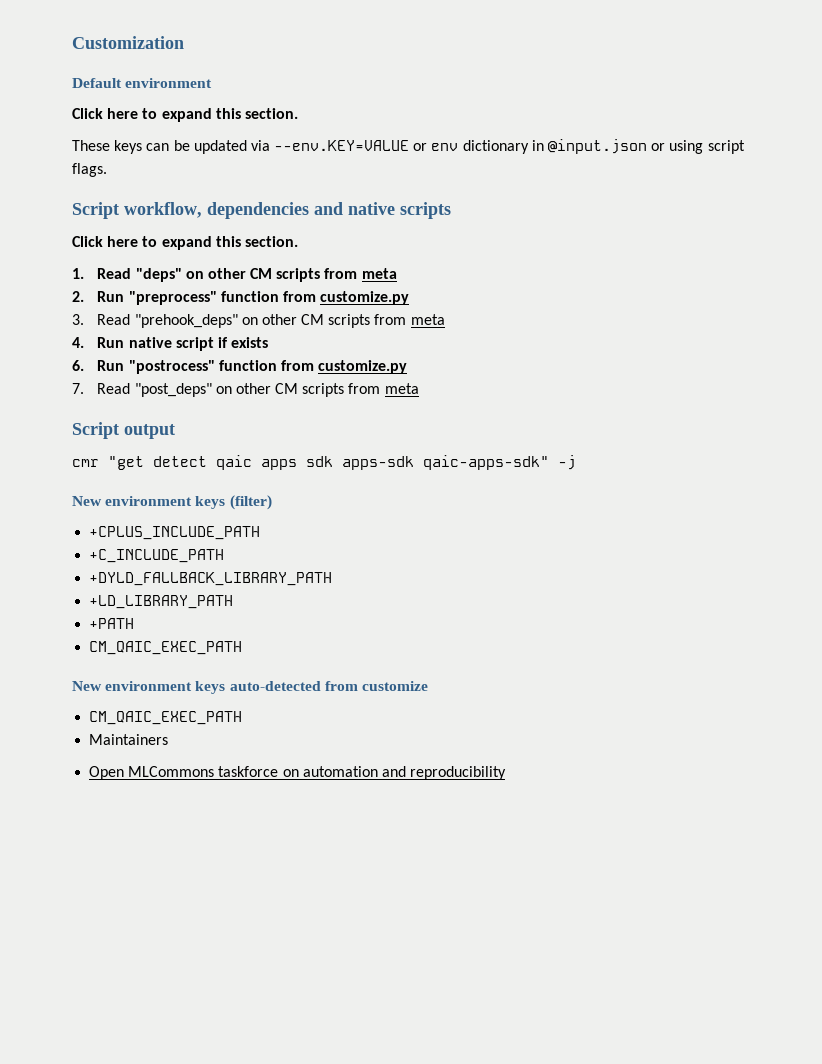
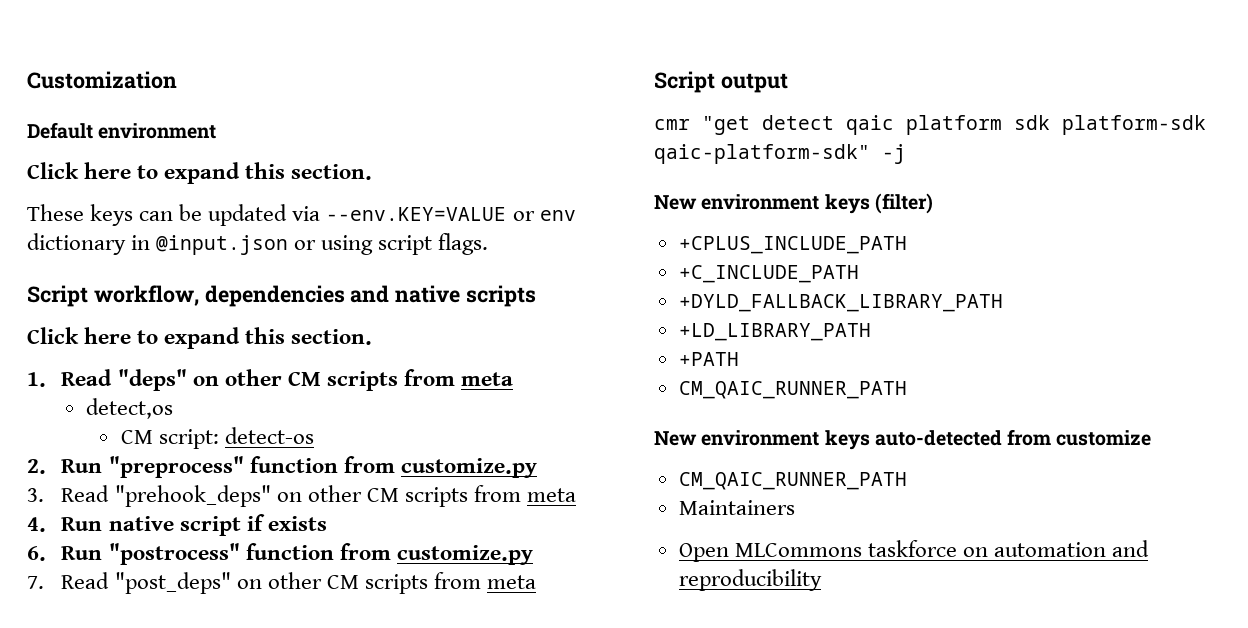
(397, 273) none -> [86,398,174,419] [120,427,314,449] // detect,os // CM script: detect-os
[261,455,549,470] apps sdk apps-sdk qaic-apps-sdk" -> [906,115,1206,135] [654,144,870,164] platform sdk platform-sdk qaic-platform-sdk"
[89,641,243,655] CM_QAIC_EXEC_PATH -> [678,381,907,399] CM_QAIC_RUNNER_PATH
[89,711,243,725] CM_QAIC_EXEC_PATH -> [678,472,907,490] CM_QAIC_RUNNER_PATH

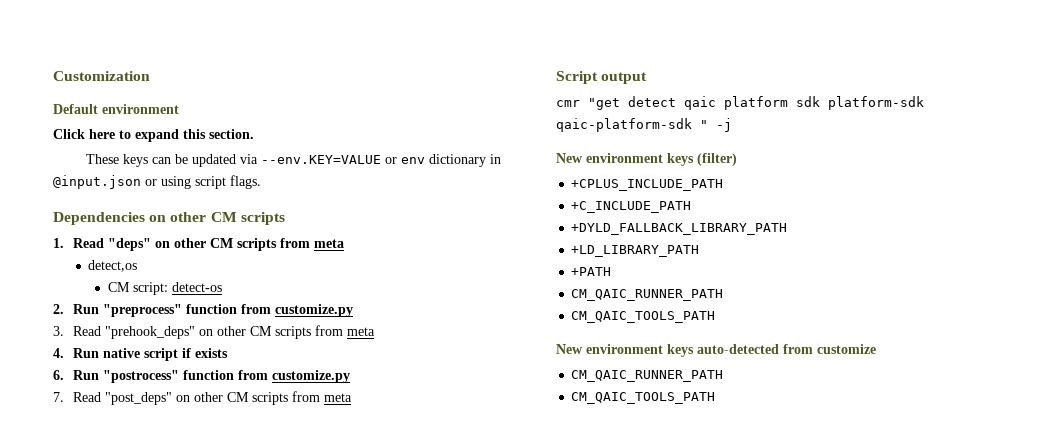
[27,285,537,307] [27,327,373,349] Script workflow, dependencies and native scripts // Click here to expand this section. -> [53,212,285,225] Dependencies on other CM scripts
[654,144,870,164] qaic-platform-sdk" -> [556,118,708,132] qaic-platform-sdk "
(907, 390) none -> [571,311,716,323] // CM_QAIC_TOOLS_PATH
[678,500,795,515] [678,540,1150,562] [678,569,822,591] Maintainers // Open MLCommons taskforce on automation and reproducibility -> [571,392,716,404] CM_QAIC_TOOLS_PATH

